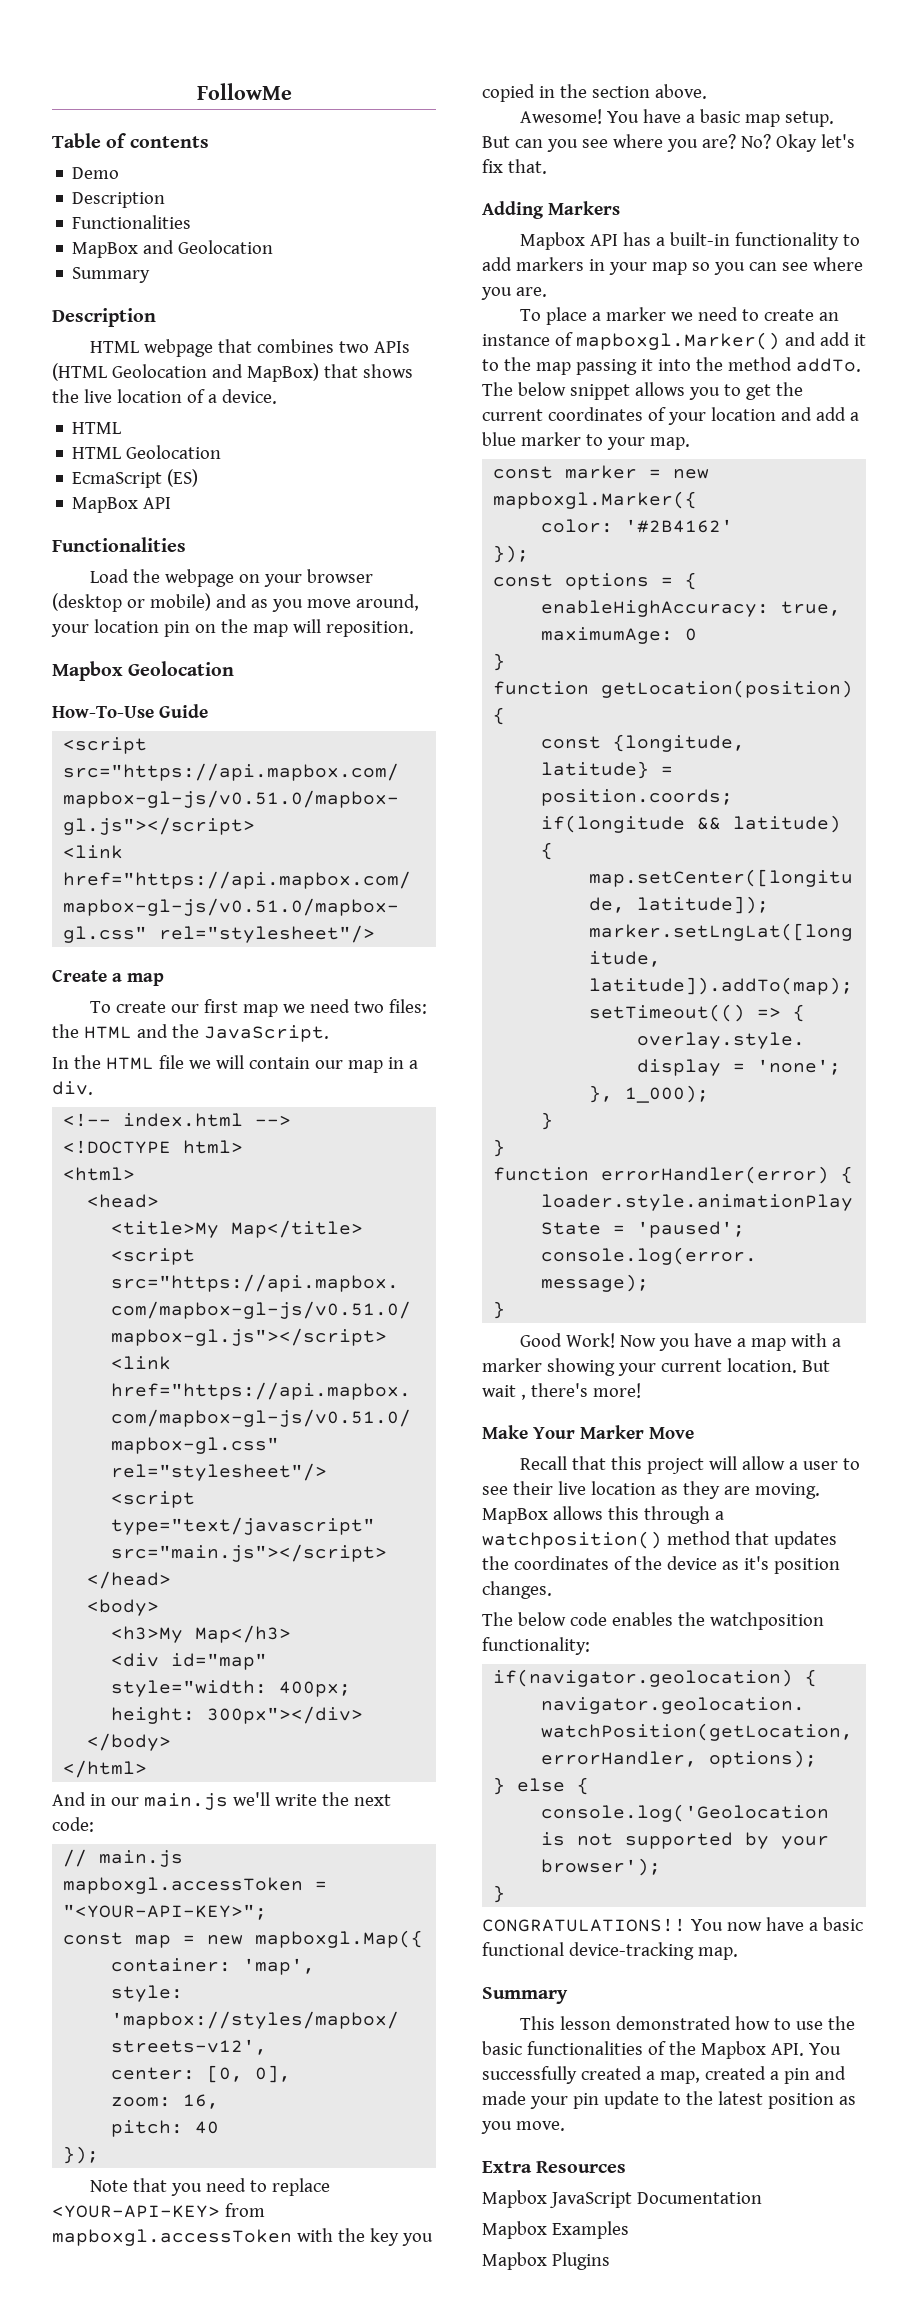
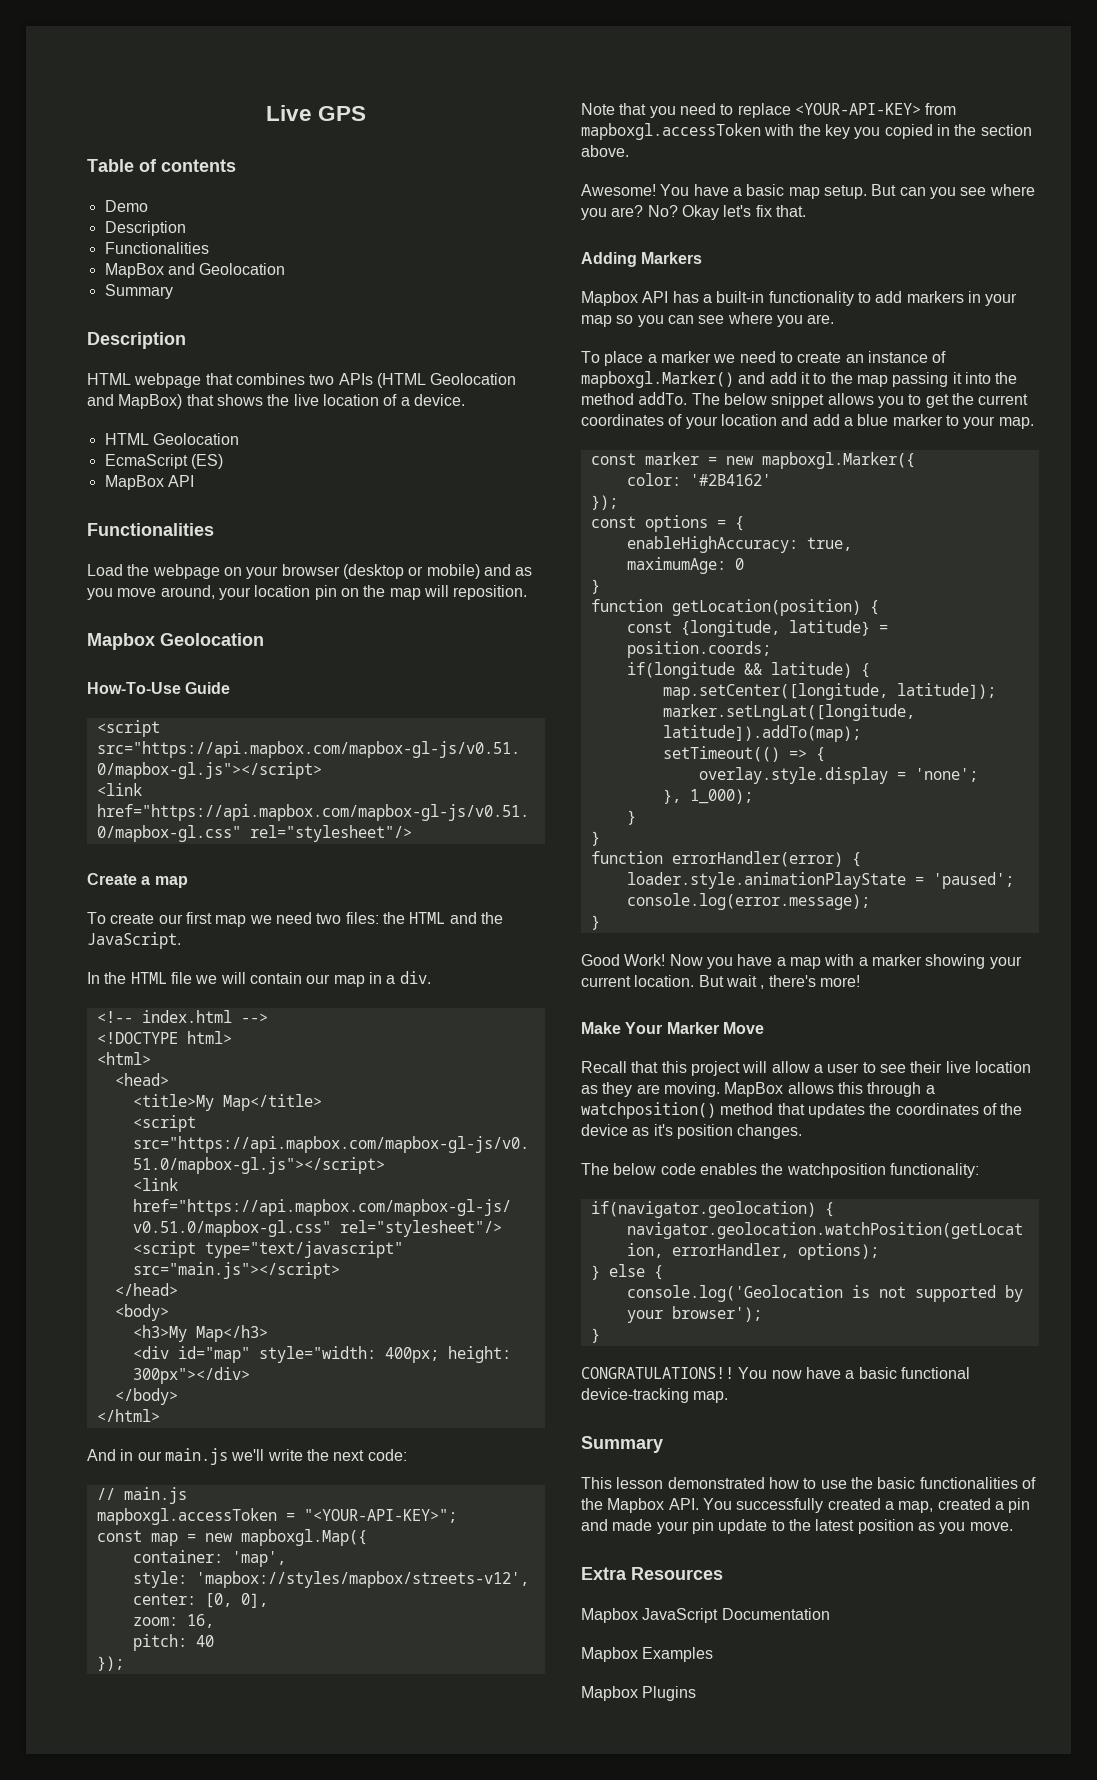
[196,83,292,100] FollowMe -> [265,105,367,121] Live GPS
[72,447,122,459] // HTML -> (149, 439) none

